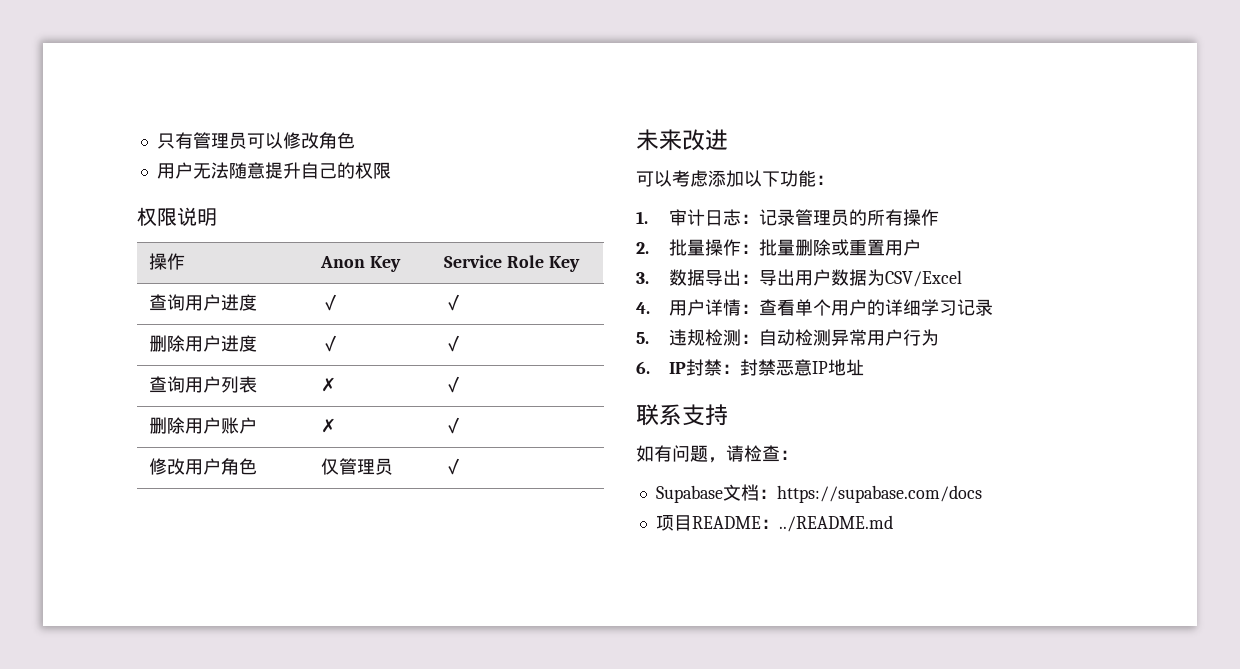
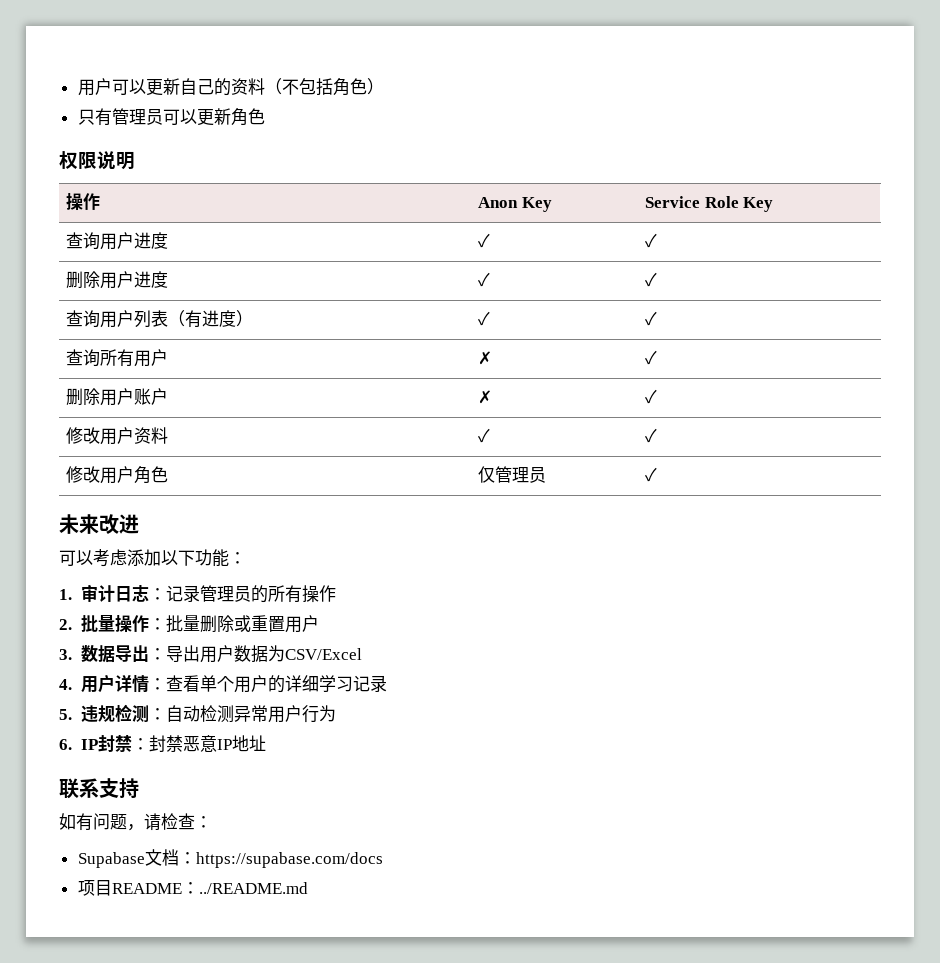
(156, 141) none -> [77,78,384,96] 用户可以更新自己的资料（不包括角色） //
[282,132,355,149] [156,162,391,179] 修改角色 // 用户无法随意提升自己的权限 -> [196,108,265,126] 更新角色
(258, 384) none -> [168,310,254,328] [478,311,491,326] [645,311,658,326] [66,349,169,367] （有进度） | ✓ | ✓ // 查询所有用户
(463, 425) none -> [66,427,169,445] [478,428,491,443] [645,428,658,443] // 修改用户资料 | ✓ | ✓

